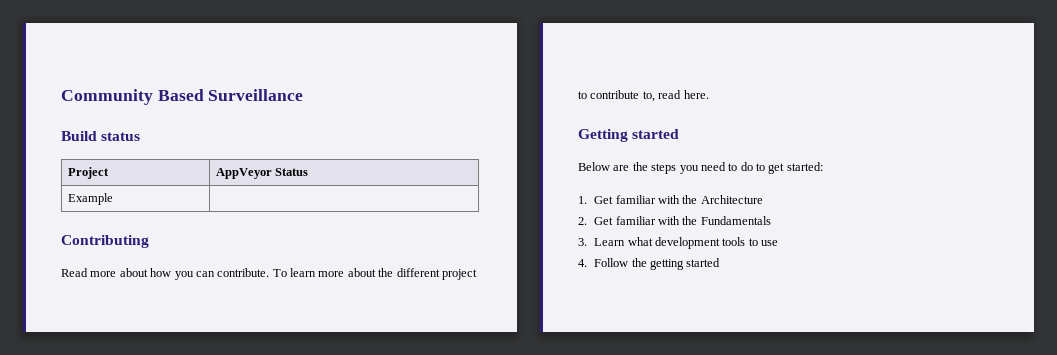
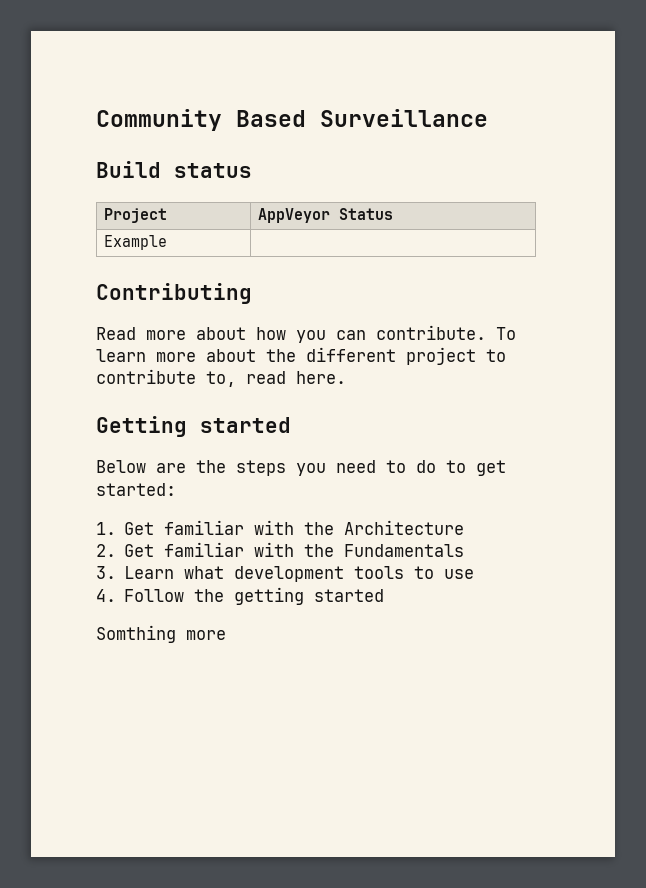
(721, 262) none -> [96,625,226,643] // Somthing more

